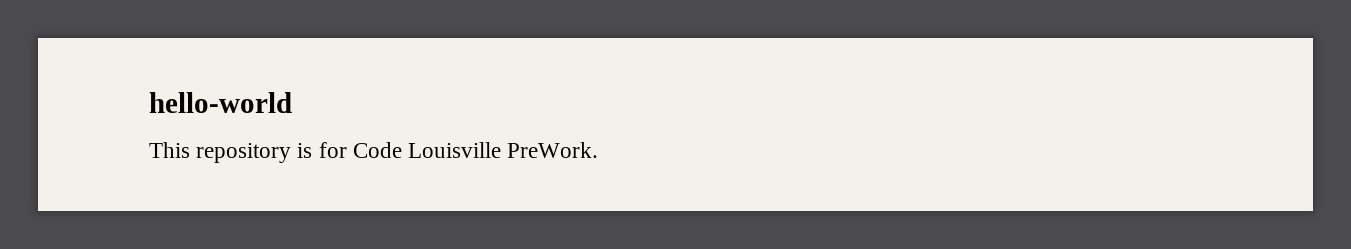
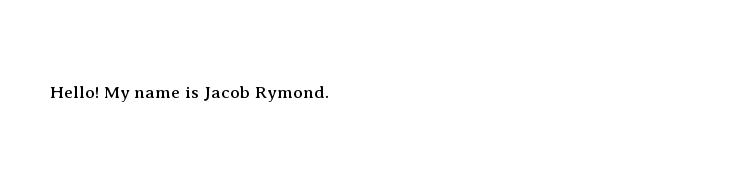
[149,92,292,113] [149,142,599,163] hello-world // This repository is for Code Louisville PreWork. -> [50,86,329,102] Hello! My name is Jacob Rymond.

